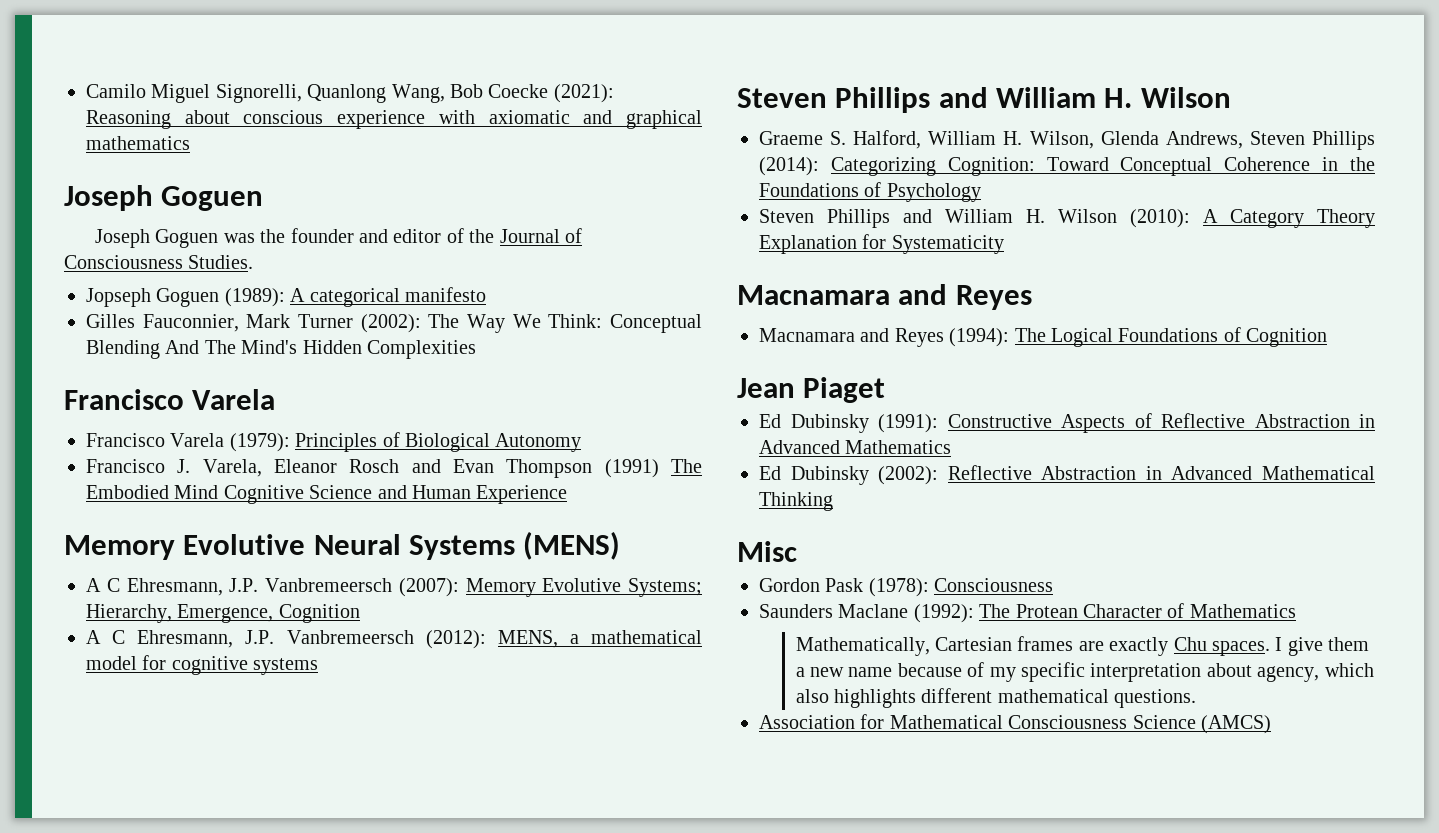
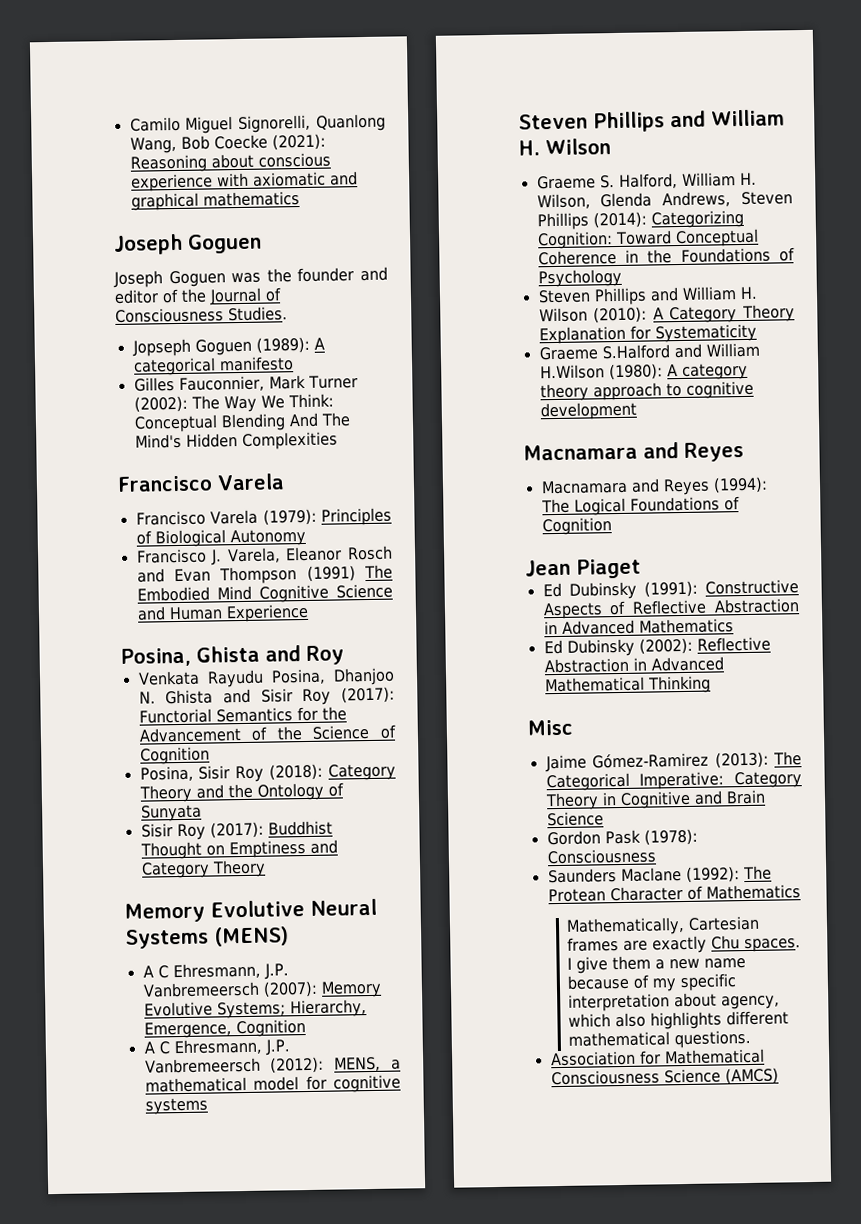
(568, 494) none -> [120,645,344,667] [137,667,395,688] [138,686,395,706] [138,706,347,724] [138,724,397,743] [139,746,210,765] [139,763,396,783] [138,782,344,803] [140,804,202,822] [140,820,333,841] [139,839,338,860] [140,859,266,879] // Posina, Ghista and Roy // Venkata Rayudu Posina, Dhanjoo N. Ghista and Sisir Roy (2017): Functorial Semantics for the Advancement of the Science of Cognition // Posina, Sisir Roy (2018): Category Theory and the Ontology of Sunyata // Sisir Roy (2017): Buddhist Thought on Emptiness and Category Theory
(1004, 244) none -> [538,342,760,361] [539,362,748,381] [539,380,754,402] [539,401,637,421] // Graeme S.Halford and William H.Wilson (1980): A category theory approach to cognitive development
(797, 551) none -> [544,751,802,773] [545,771,802,792] [544,789,766,811] [546,811,604,827] // Jaime Gómez-Ramirez (2013): The Categorical Imperative: Category Theory in Cognitive and Brain Science

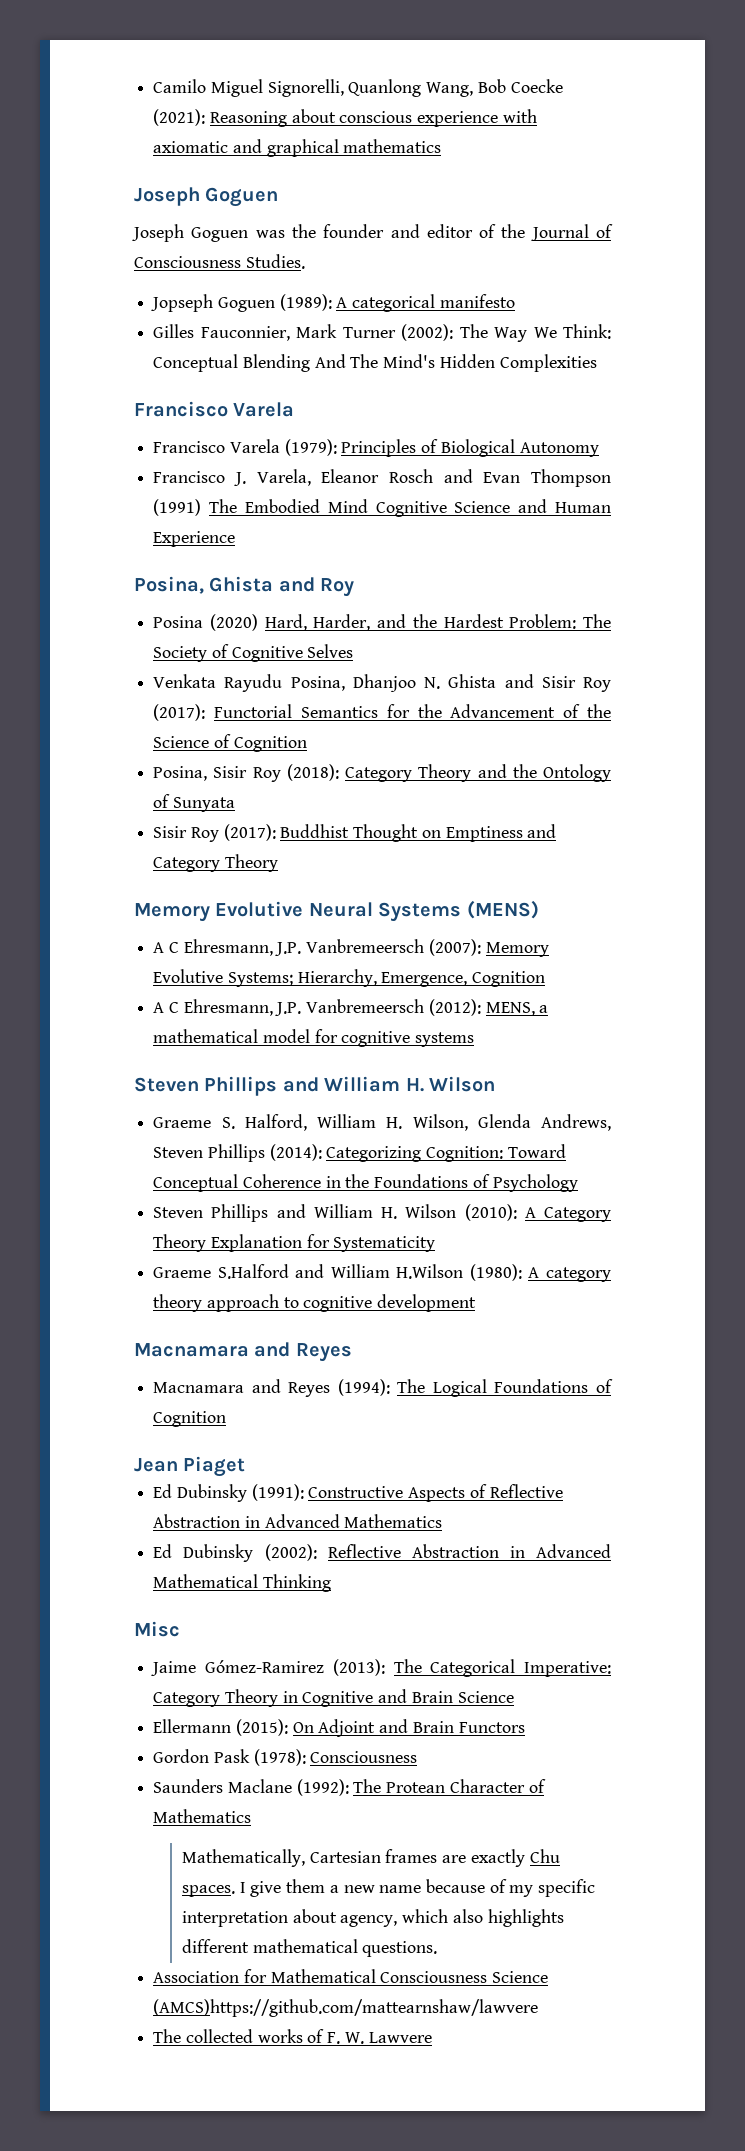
(344, 655) none -> [153,614,611,631] [153,644,354,662] // Posina (2020) Hard, Harder, and the Hardest Problem: The Society of Cognitive Selves
(604, 819) none -> [153,1719,525,1737] // Ellermann (2015): On Adjoint and Brain Functors
[724,1067,779,1085] (AMCS) -> [153,1999,539,2017] [153,2029,432,2044] (AMCS)https://github.com/mattearnshaw/lawvere // The collected works of F. W. Lawvere

